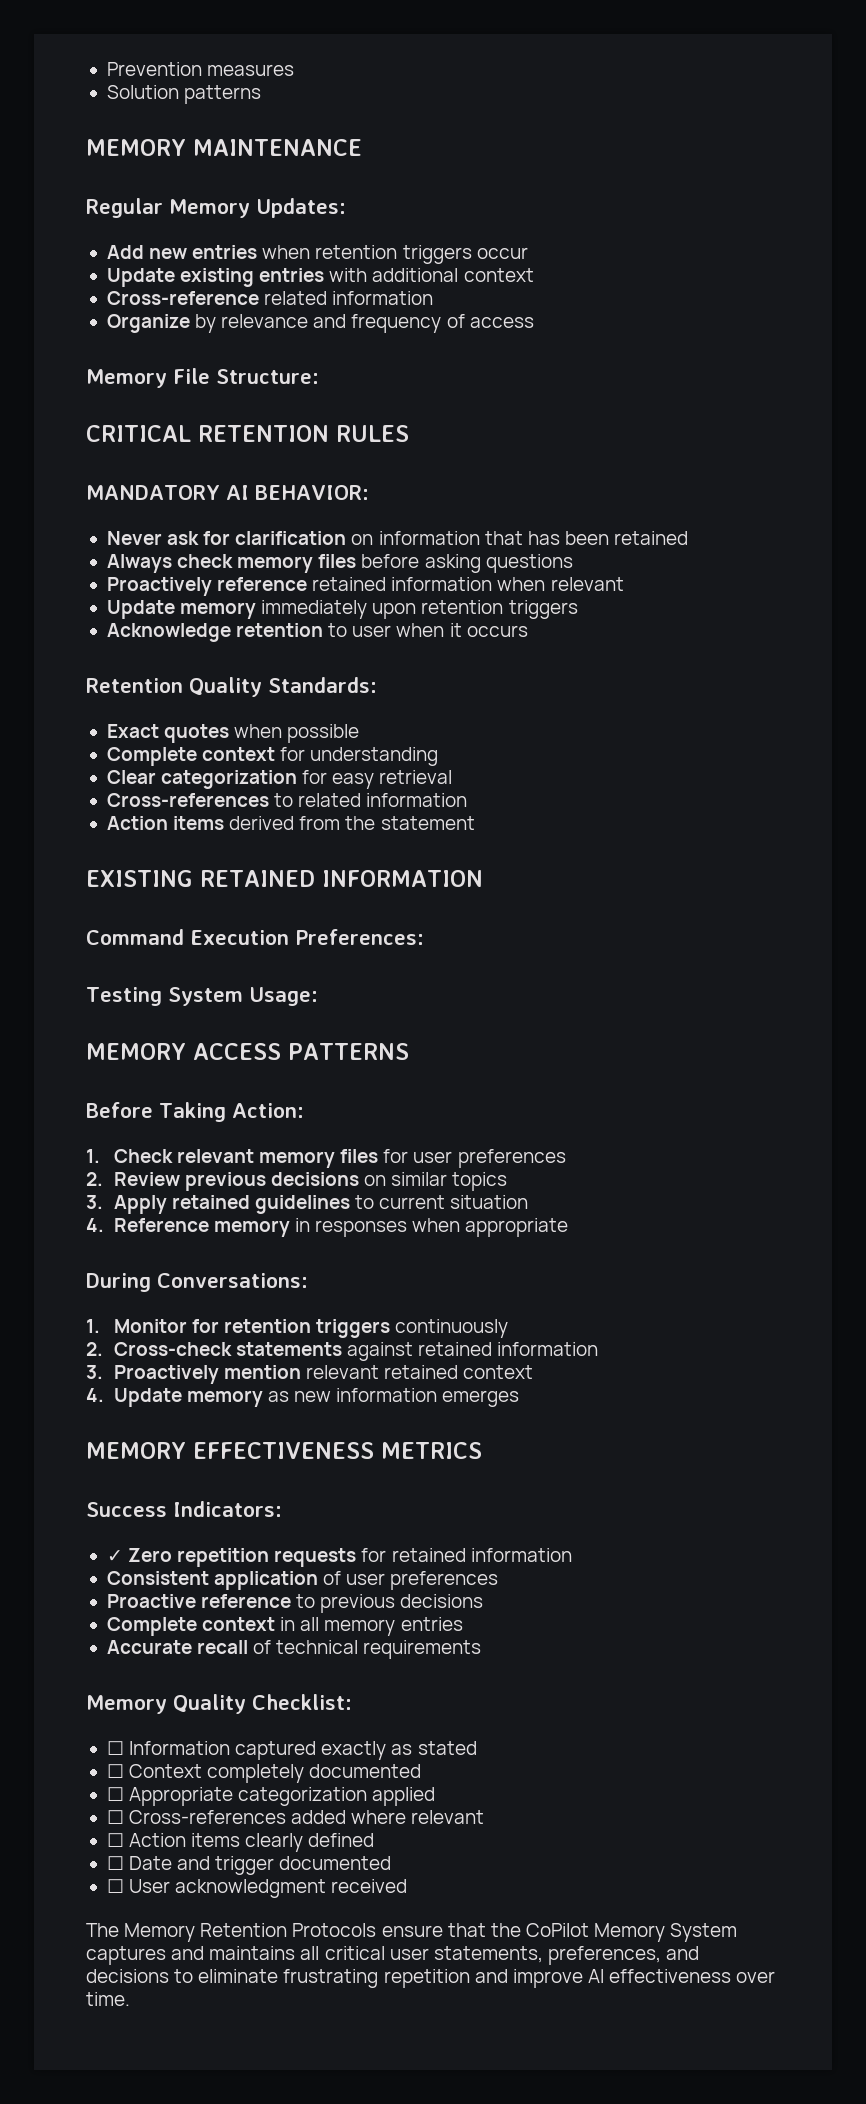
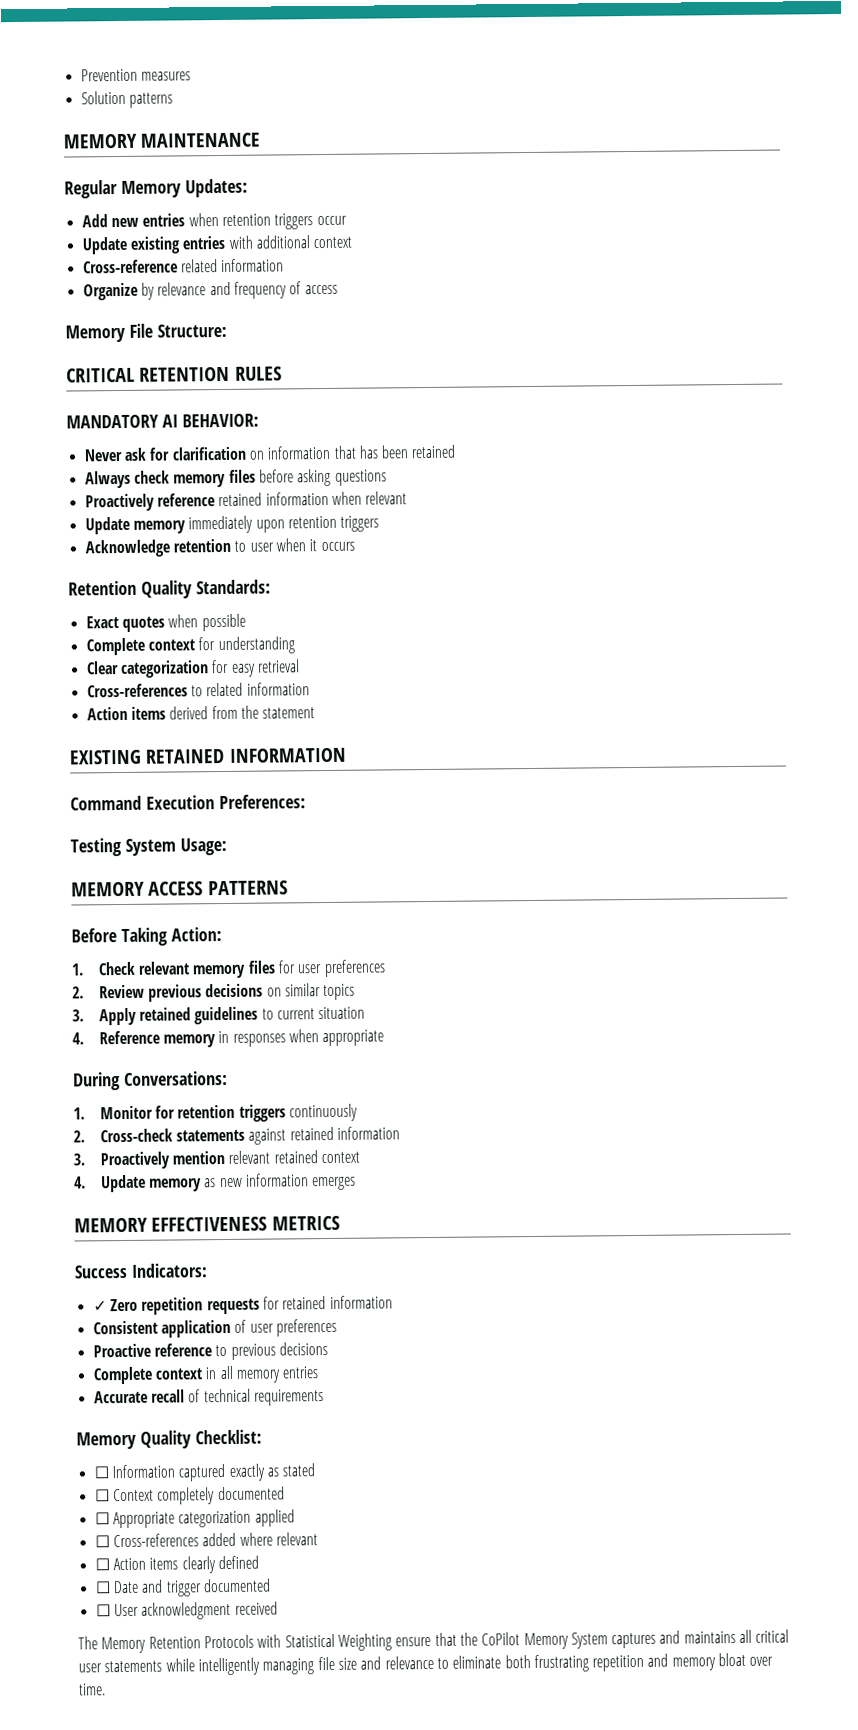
(377, 1930) none -> [257,1633,392,1651] with Statistical Weighting
[433,1946,700,1965] [86,1969,169,1983] statements, preferences, and decisions -> [104,1655,434,1676] statements while intelligently managing file size and relevance
(279, 1976) none -> [504,1655,531,1669] both
[512,1969,732,1988] improve AI effectiveness -> [671,1652,747,1671] memory bloat

